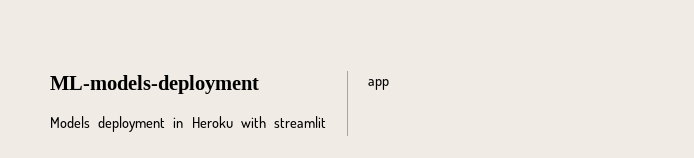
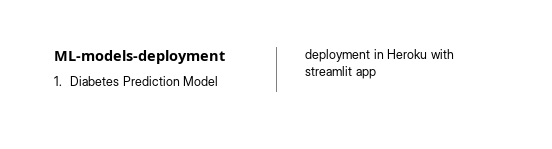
[50,116,90,128] Models -> [54,76,219,86] 1. Diabetes Prediction Model

